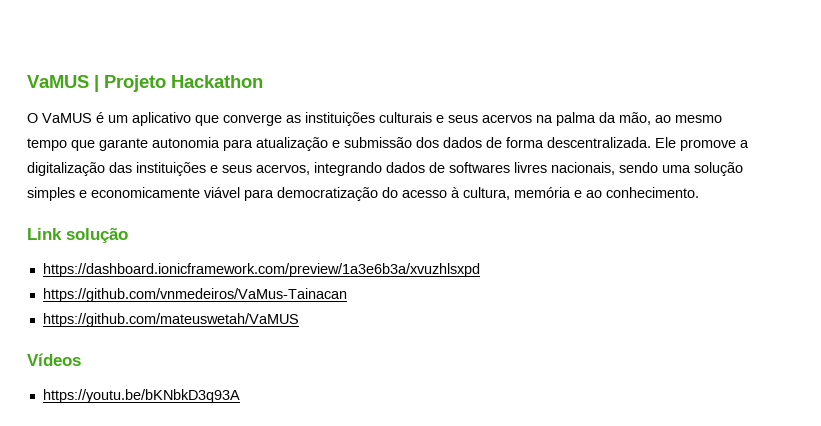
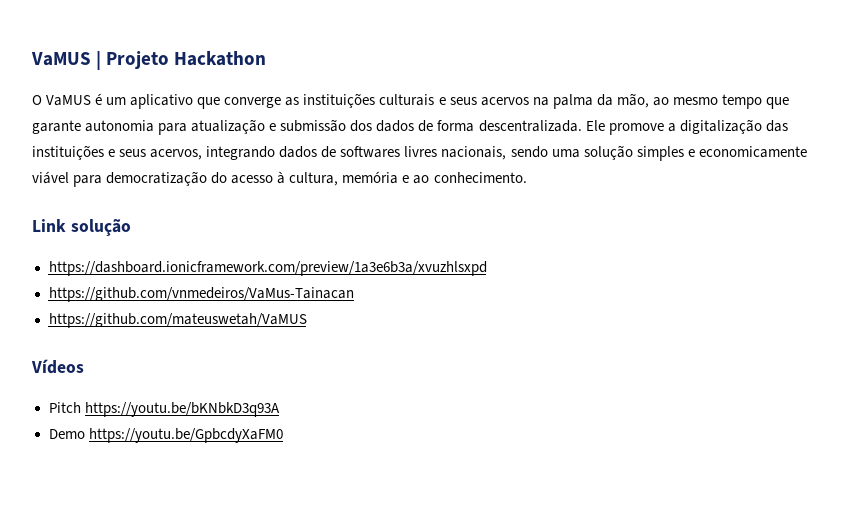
(81, 359) none -> [48,402,81,413] Pitch
(240, 396) none -> [48,428,283,443] // Demo https://youtu.be/GpbcdyXaFM0

